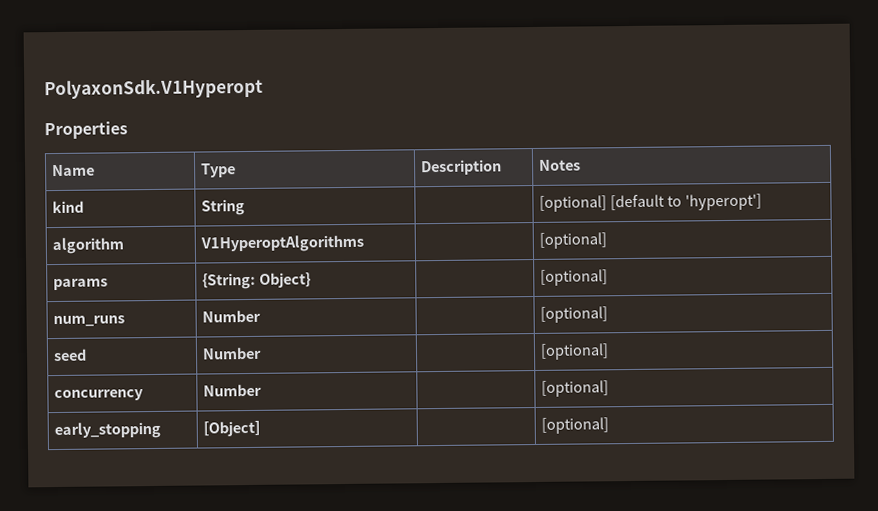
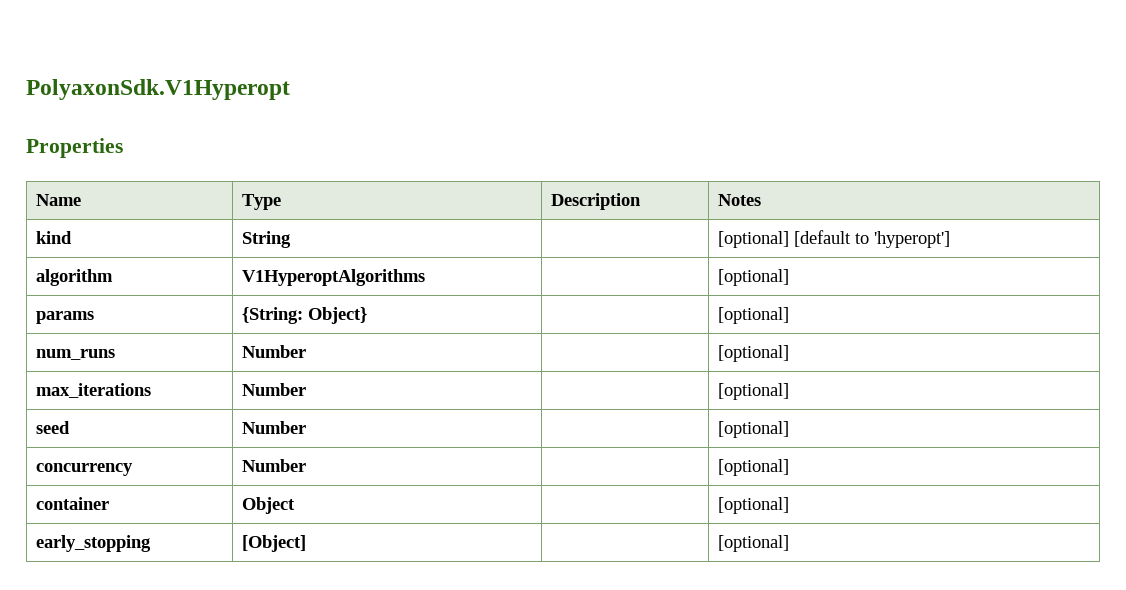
(608, 314) none -> [35,383,151,398] [241,383,306,396] [717,383,789,400] // max_iterations | Number | | [optional]
(609, 388) none -> [35,497,109,510] [241,497,295,514] [717,497,789,514] // container | Object | | [optional]

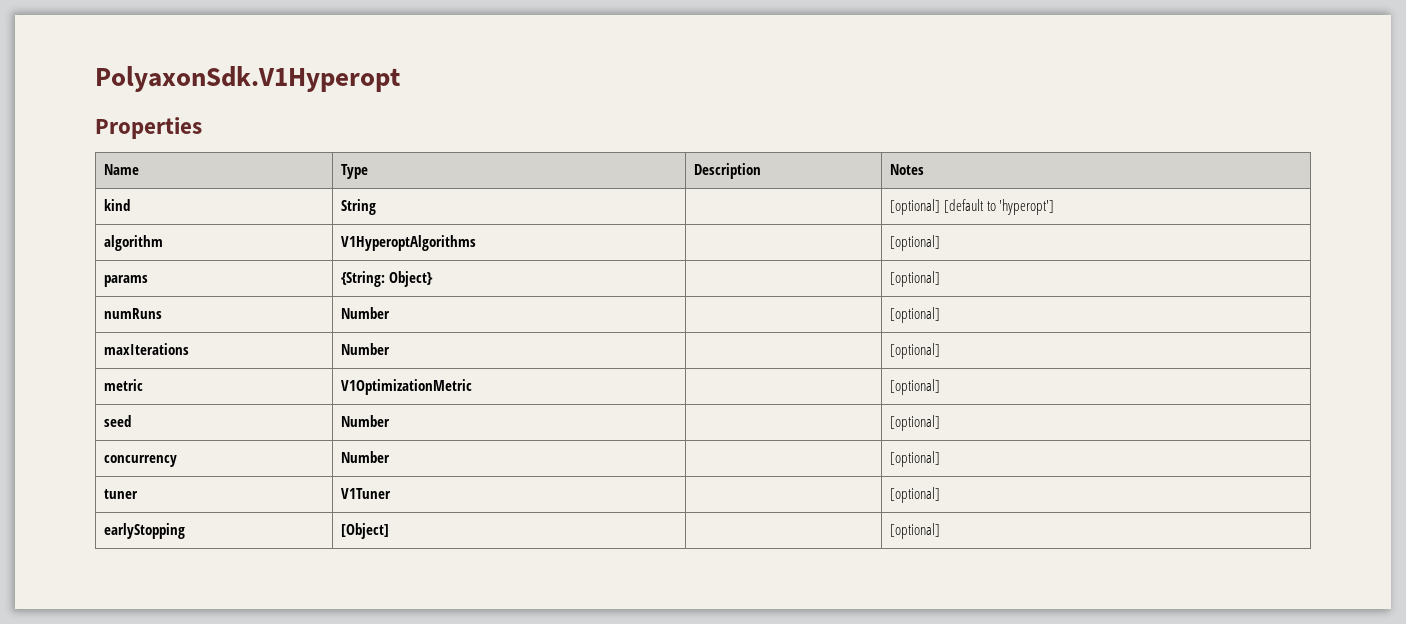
[35,349,115,360] [241,345,306,358] [717,345,789,362] [35,383,151,398] [241,383,306,396] [717,383,789,400] num_runs | Number | | [optional] // max_iterations | Number | | [optional] -> [103,308,162,319] [340,307,390,319] [889,307,940,323] [103,343,189,355] [340,343,390,355] [889,343,940,359] [103,379,143,391] [340,379,472,395] [889,379,940,395] numRuns | Number | | [optional] // maxIterations | Number | | [optional] // metric | V1OptimizationMetric | | [optional]
[35,497,109,510] [241,497,295,514] [717,497,789,514] [35,535,151,552] container | Object | | [optional] // early_stopping -> [103,489,138,499] [340,488,391,499] [889,487,940,503] [103,523,185,539] tuner | V1Tuner | | [optional] // earlyStopping

